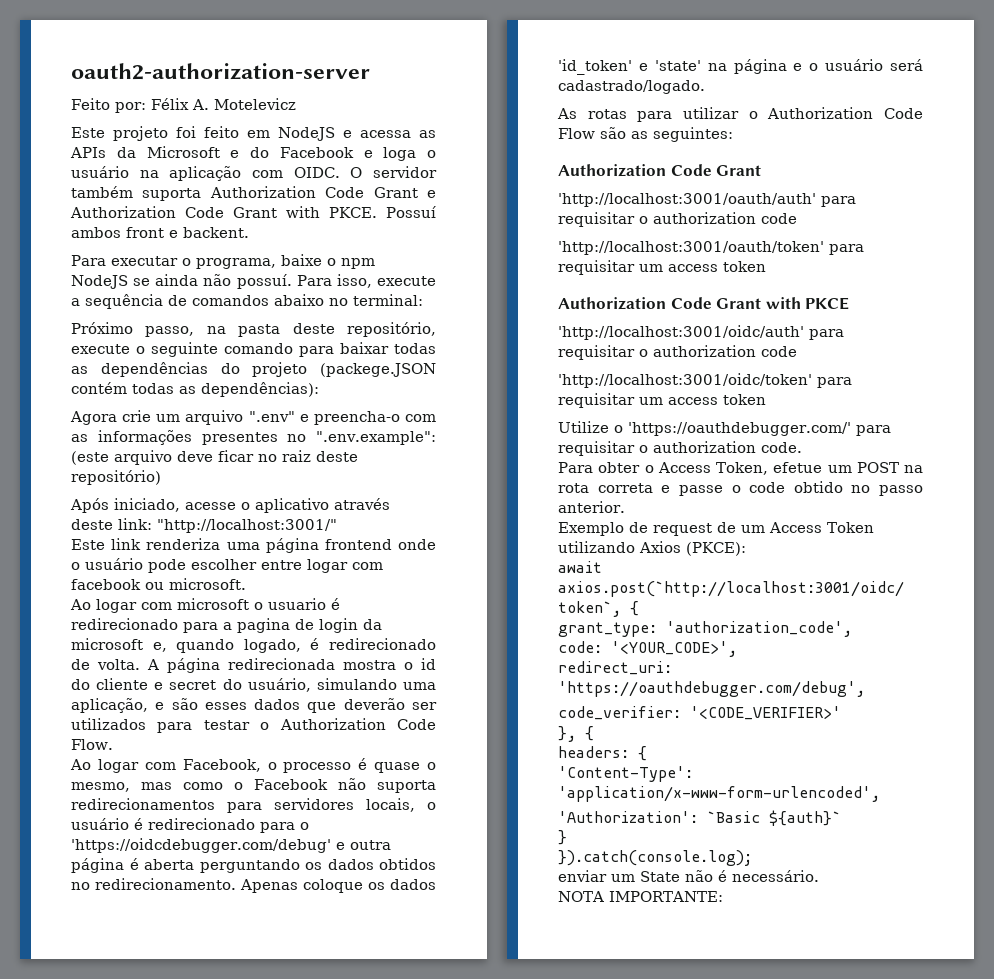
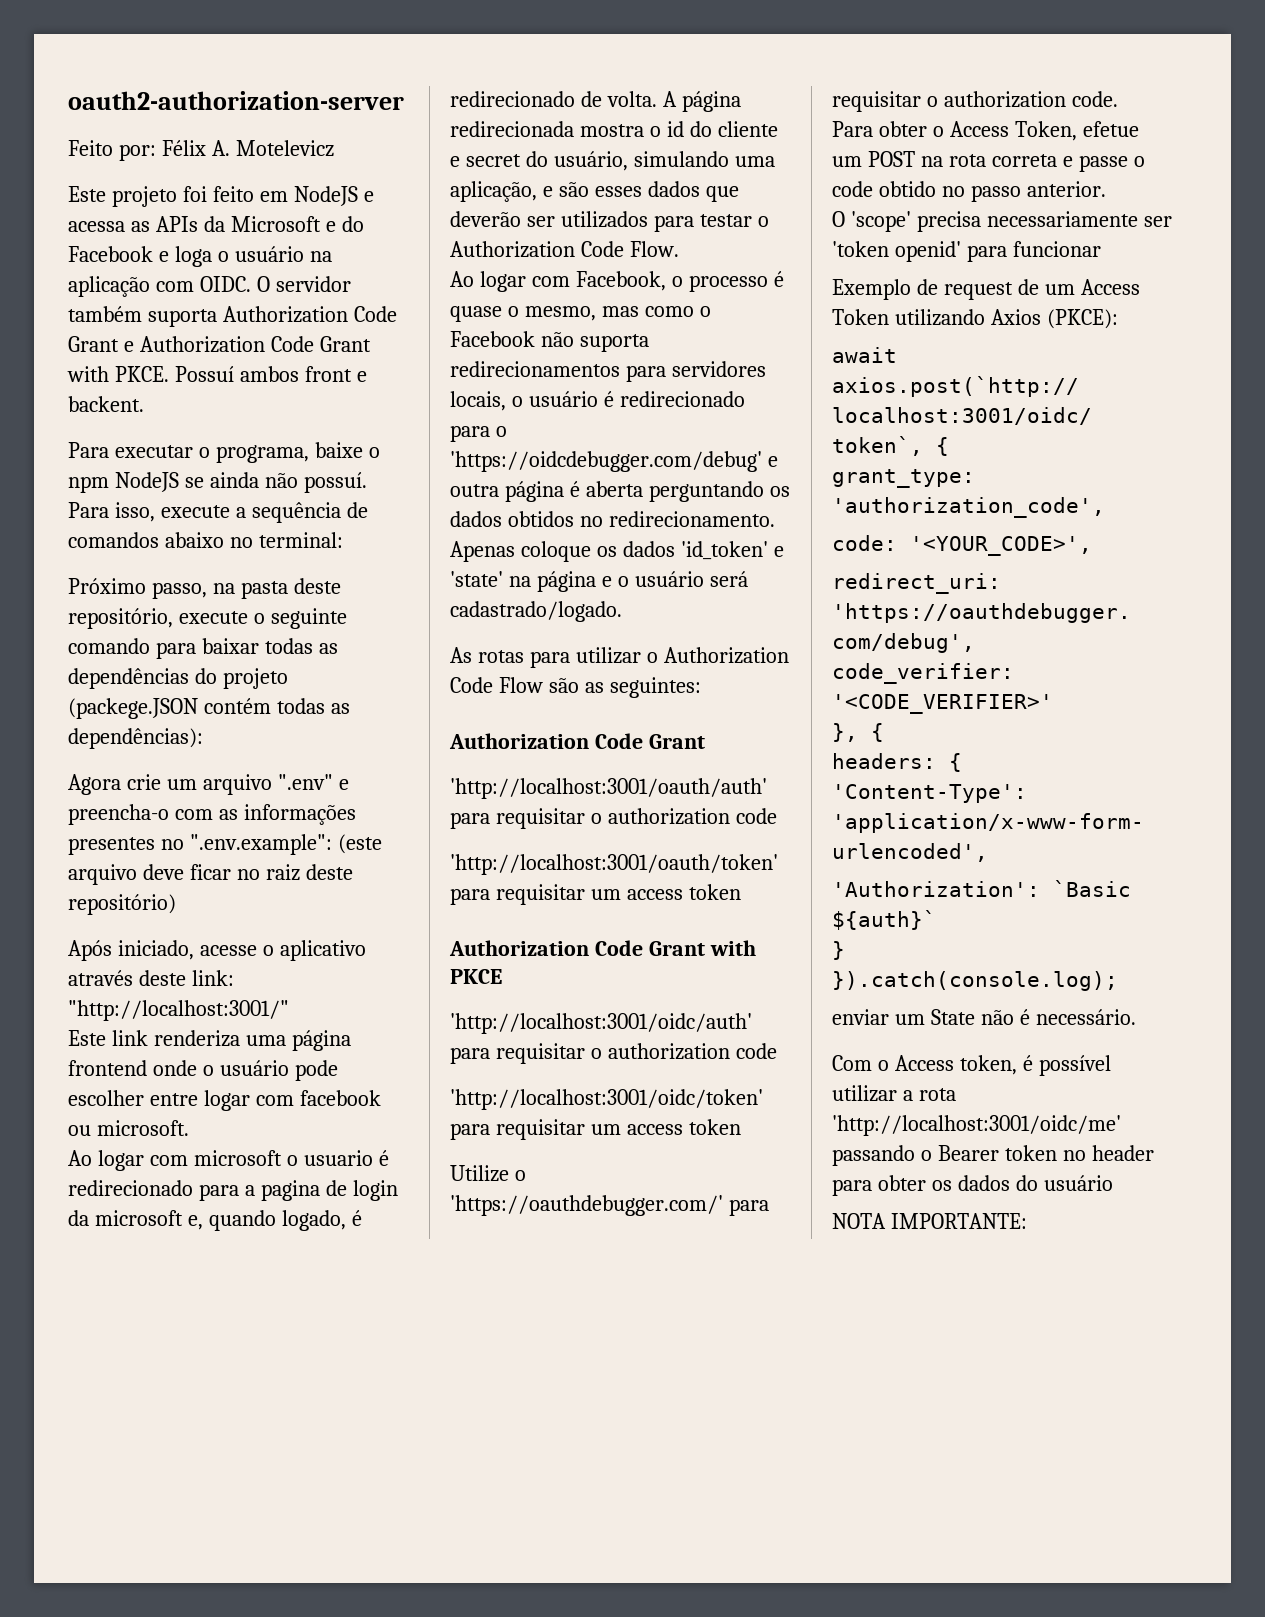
(625, 507) none -> [832,211,1172,232] [832,241,1101,262] // O 'scope' precisa necessariamente ser 'token openid' para funcionar
(819, 876) none -> [832,1055,1111,1076] [832,1085,956,1102] [832,1115,1121,1136] [832,1145,1154,1166] [832,1175,1113,1196] // Com o Access token, é possível utilizar a rota 'http://localhost:3001/oidc/me' passando o Bearer token no header para obter os dados do usuário

